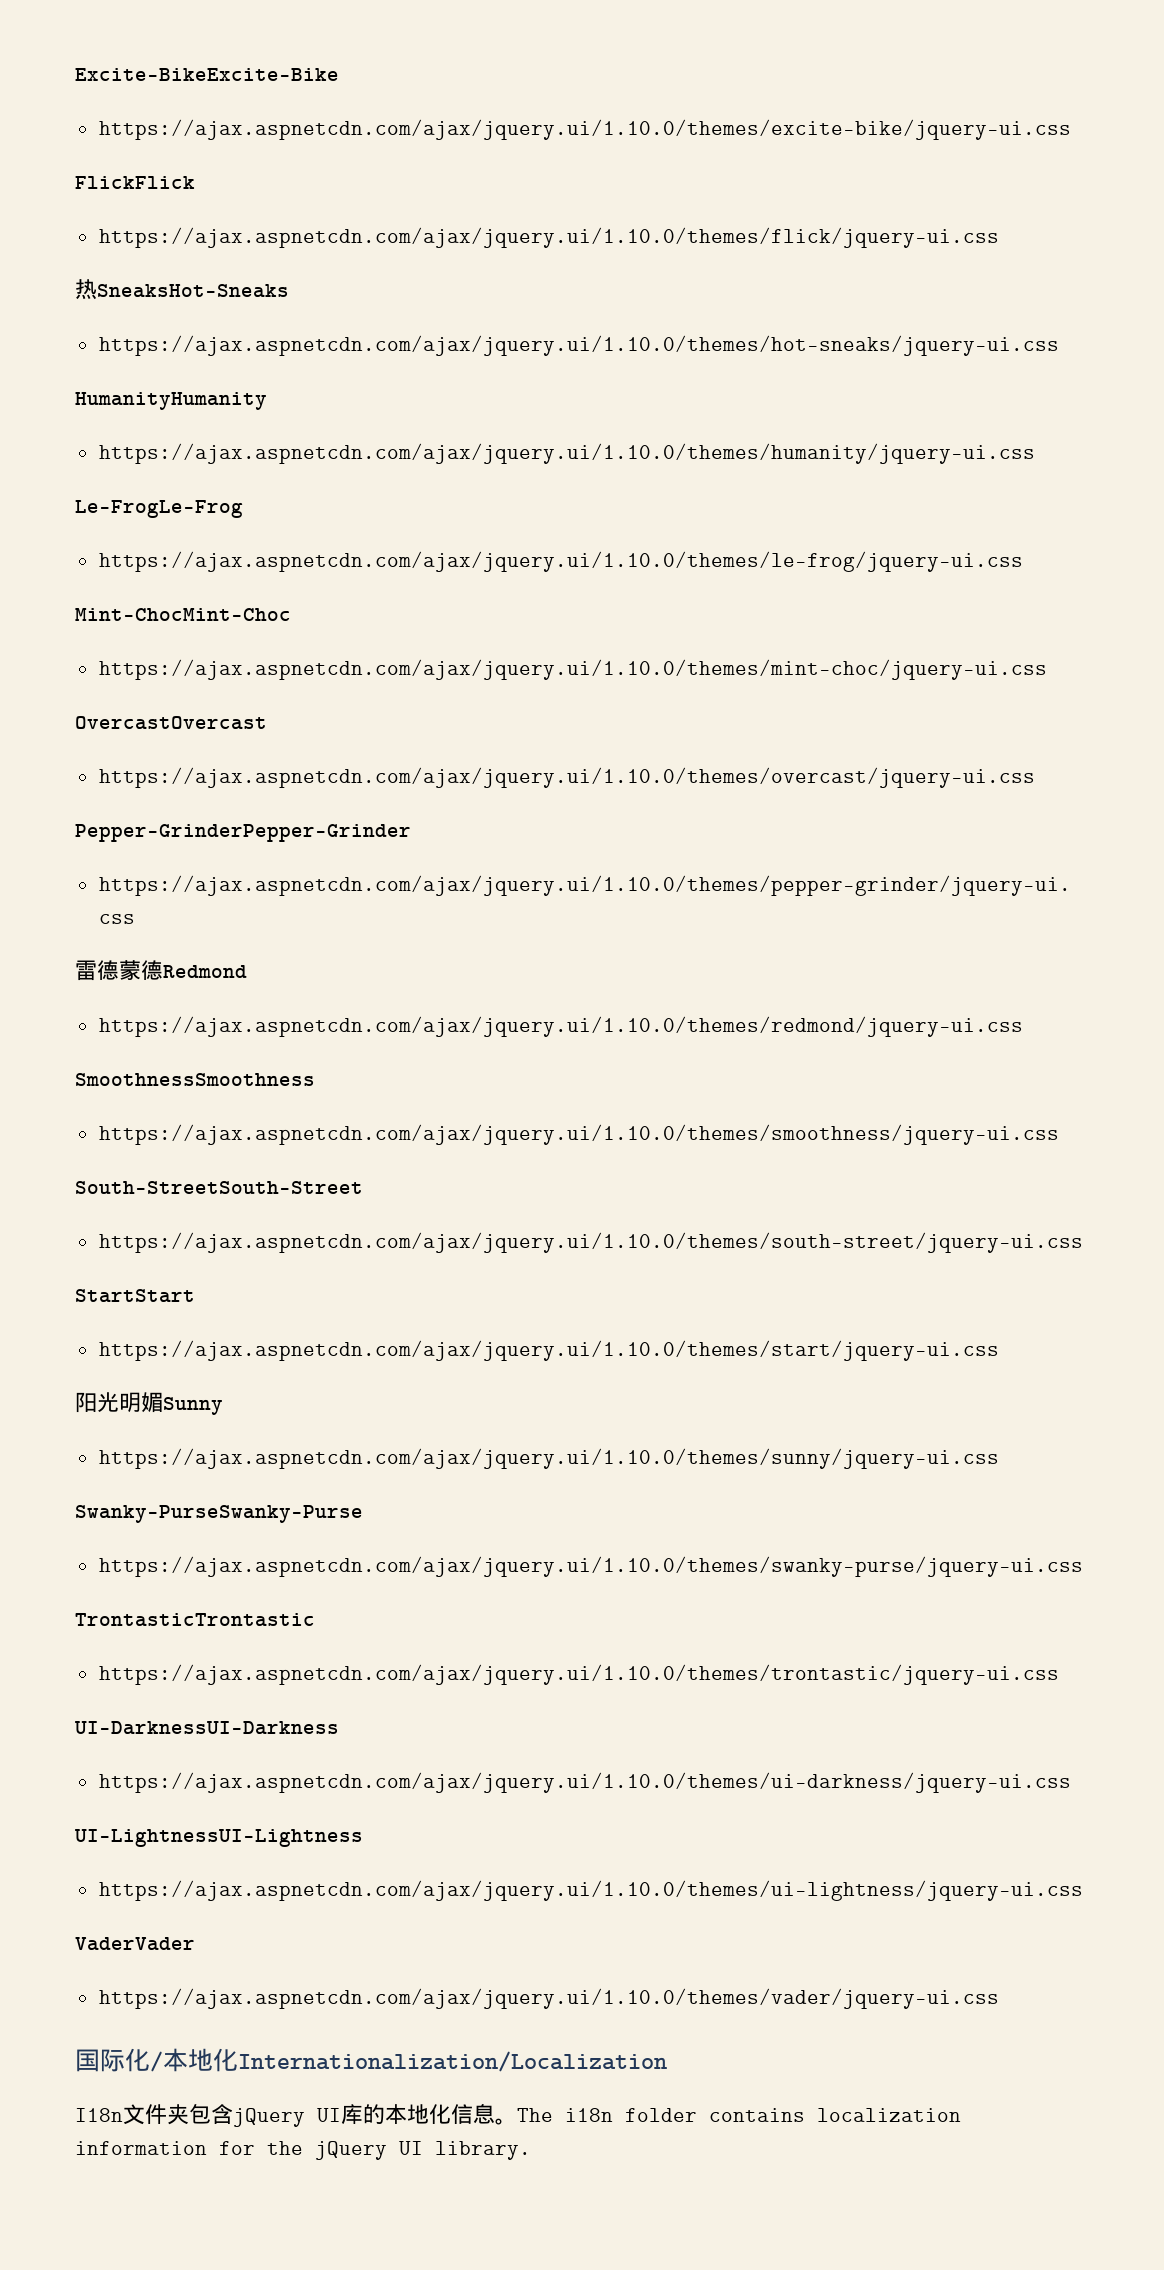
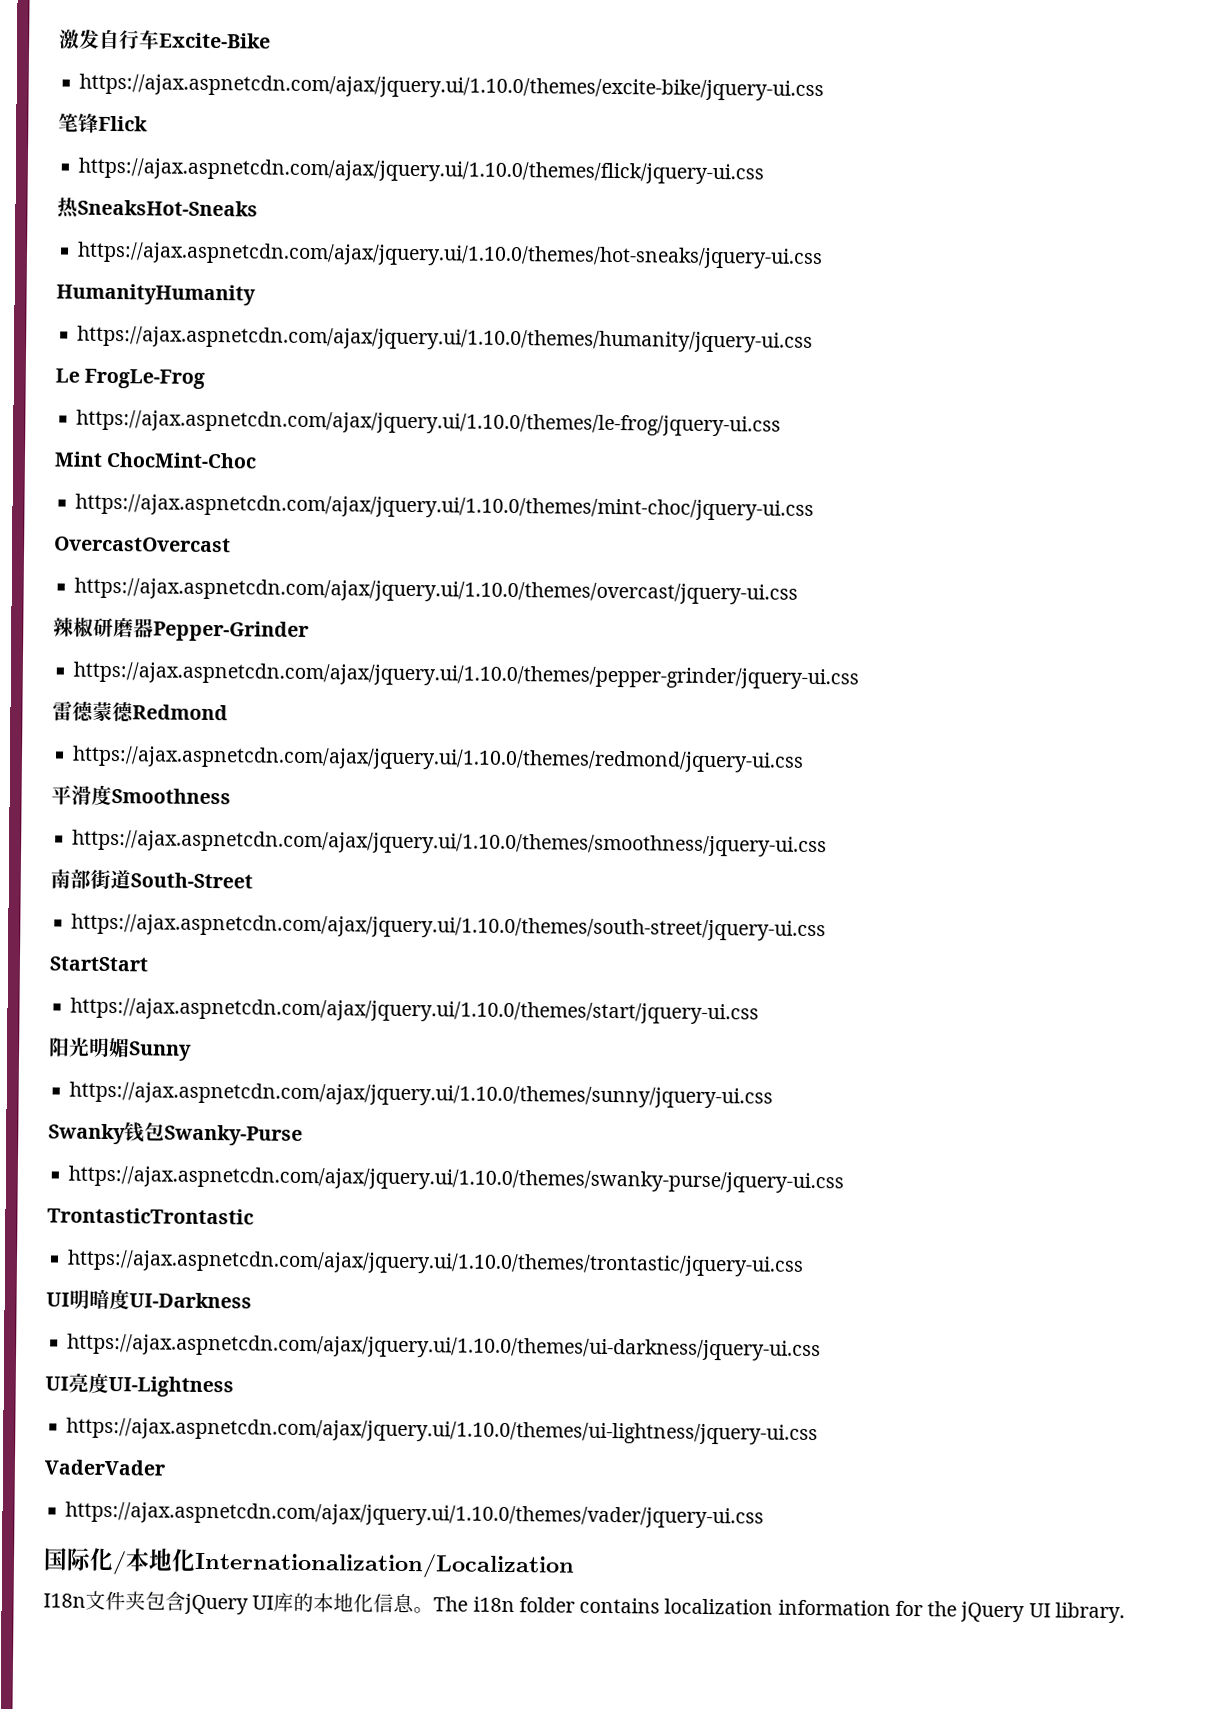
[75,68,339,81] Excite-BikeExcite-Bike -> [59,29,271,50] 激发自行车Excite-Bike
[75,176,195,189] FlickFlick -> [58,113,148,133] 笔锋Flick
[75,500,243,518] Le-FrogLe-Frog -> [55,368,206,389] Le FrogLe-Frog
[75,608,291,621] Mint-ChocMint-Choc -> [54,451,258,469] Mint ChocMint-Choc
[75,824,411,842] Pepper-GrinderPepper-Grinder -> [53,617,309,642] 辣椒研磨器Pepper-Grinder
[75,1073,315,1086] SmoothnessSmoothness -> [51,784,231,806] 平滑度Smoothness
[75,1181,363,1194] South-StreetSouth-Street -> [50,868,253,890] 南部街道South-Street
[75,1505,363,1523] Swanky-PurseSwanky-Purse -> [48,1122,303,1146] Swanky钱包Swanky-Purse
[74,1721,339,1735] [98,1772,1071,1793] [74,1829,363,1847] UI-DarknessUI-Darkness // https://ajax.aspnetcdn.com/ajax/jquery.ui/1.10.0/themes/ui-darkness/jquery-ui.css // UI-LightnessUI-Lightness -> [46,1289,252,1310] [67,1333,822,1362] [45,1372,234,1398] UI明暗度UI-Darkness // https://ajax.aspnetcdn.com/ajax/jquery.ui/1.10.0/themes/ui-darkness/jquery-ui.css // UI亮度UI-Lightness

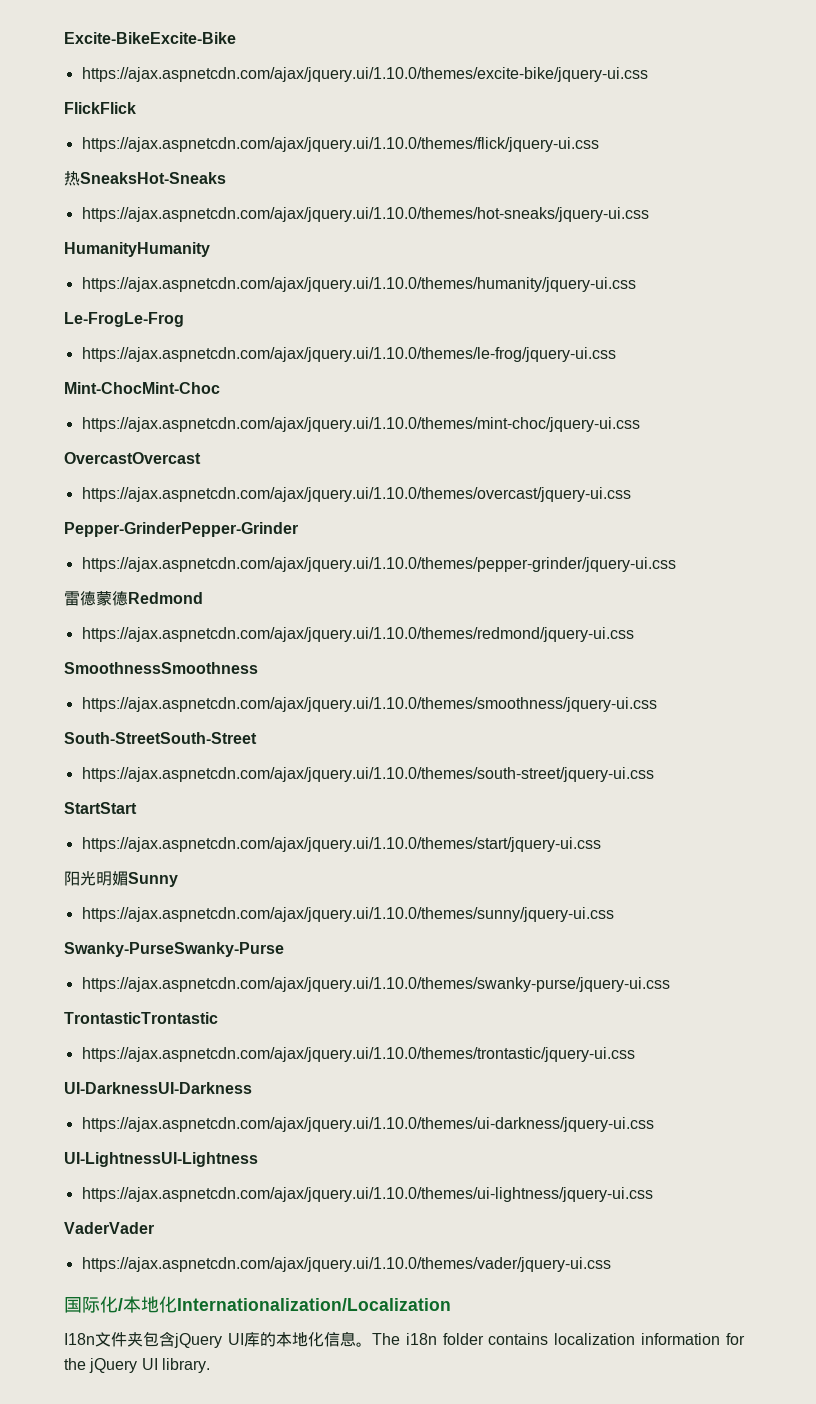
[59,29,271,50] 激发自行车Excite-Bike -> [64,32,236,44] Excite-BikeExcite-Bike
[58,113,148,133] 笔锋Flick -> [64,102,136,114] FlickFlick
[55,368,206,389] Le FrogLe-Frog -> [64,312,184,327] Le-FrogLe-Frog
[54,451,258,469] Mint ChocMint-Choc -> [64,382,220,394] Mint-ChocMint-Choc
[53,617,309,642] 辣椒研磨器Pepper-Grinder -> [64,522,298,537] Pepper-GrinderPepper-Grinder
[51,784,231,806] 平滑度Smoothness -> [64,662,258,674] SmoothnessSmoothness
[50,868,253,890] 南部街道South-Street -> [64,732,257,744] South-StreetSouth-Street
[48,1122,303,1146] Swanky钱包Swanky-Purse -> [64,942,284,957] Swanky-PurseSwanky-Purse
[46,1289,252,1310] [67,1333,822,1362] [45,1372,234,1398] UI明暗度UI-Darkness // https://ajax.aspnetcdn.com/ajax/jquery.ui/1.10.0/themes/ui-darkness/jquery-ui.css // UI亮度UI-Lightness -> [64,1082,252,1094] [81,1117,654,1132] [64,1152,258,1167] UI-DarknessUI-Darkness // https://ajax.aspnetcdn.com/ajax/jquery.ui/1.10.0/themes/ui-darkness/jquery-ui.css // UI-LightnessUI-Lightness

